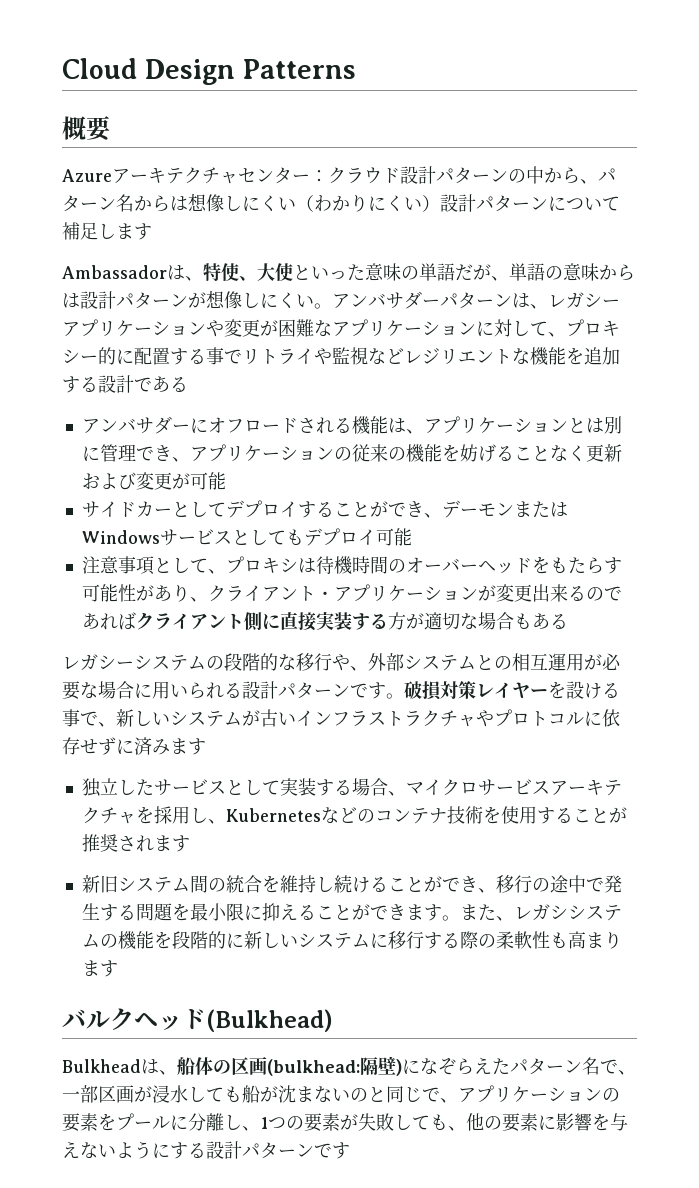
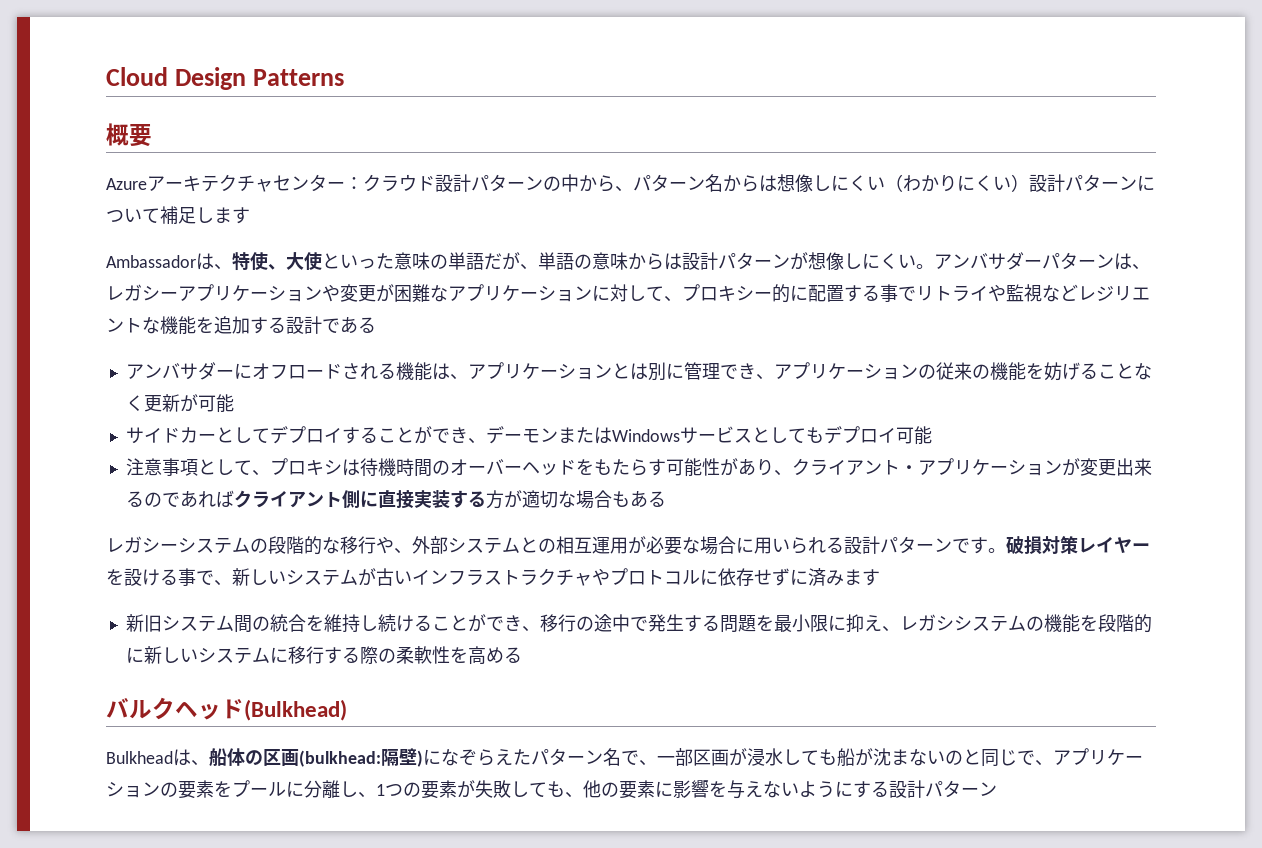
[81,472,172,490] および変更 -> (180, 403) none
[81,778,622,797] [81,806,627,824] [81,834,190,852] // 独立したサービスとして実装する場合、マイクロサービスアーキテクチャを採用し、Kubernetesなどのコンテナ技術を使用することが推奨されます -> (880, 577) none
[297,904,496,921] ることができます。また -> (882, 623) none
[549,931,622,949] [81,960,118,977] も高まります -> [449,646,522,665] を高める
[314,1142,350,1159] です -> (997, 789) none

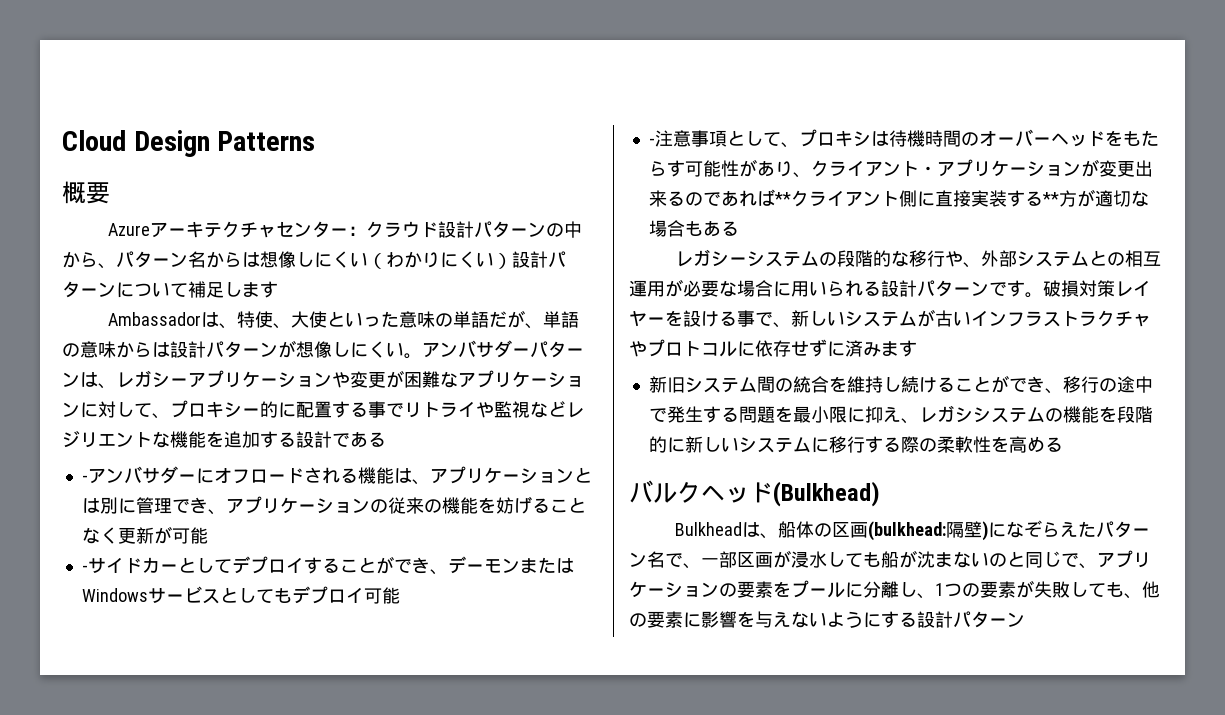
(376, 325) none -> [81,475,88,482] -
(234, 403) none -> [81,565,88,572] -
(932, 435) none -> [648,138,655,145] -
(234, 499) none -> [773,192,791,205] **
(486, 499) none -> [1041,192,1059,205] **

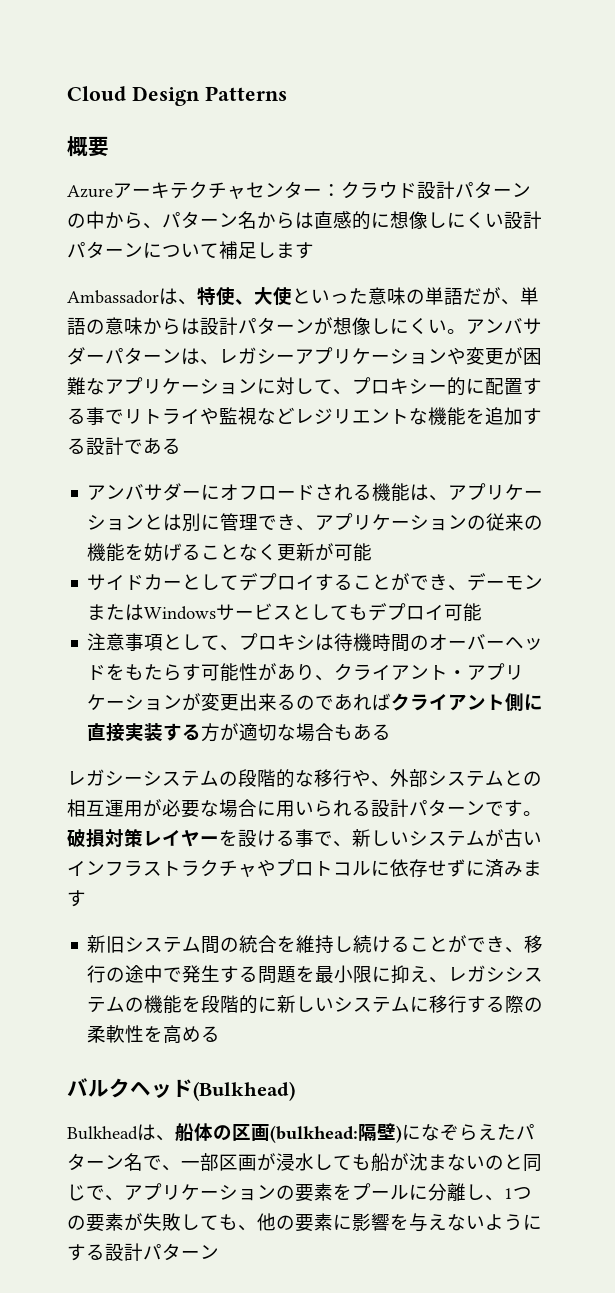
[260,251,512,269] 想像しにくい（わかりにくい） -> [314,211,504,230] 直感的に想像しにくい
[81,475,88,482] - -> (181, 446) none
[81,565,88,572] - -> (373, 552) none
[648,138,655,145] - -> (483, 612) none
[773,192,791,205] ** -> (392, 702) none
[1041,192,1059,205] ** -> (202, 732) none

